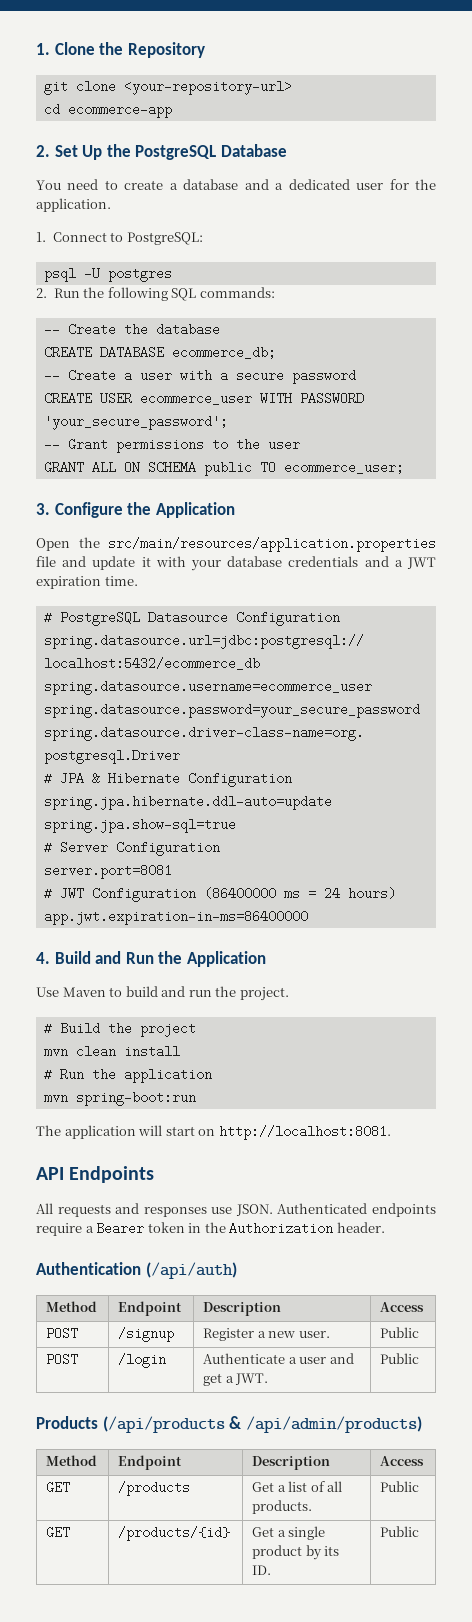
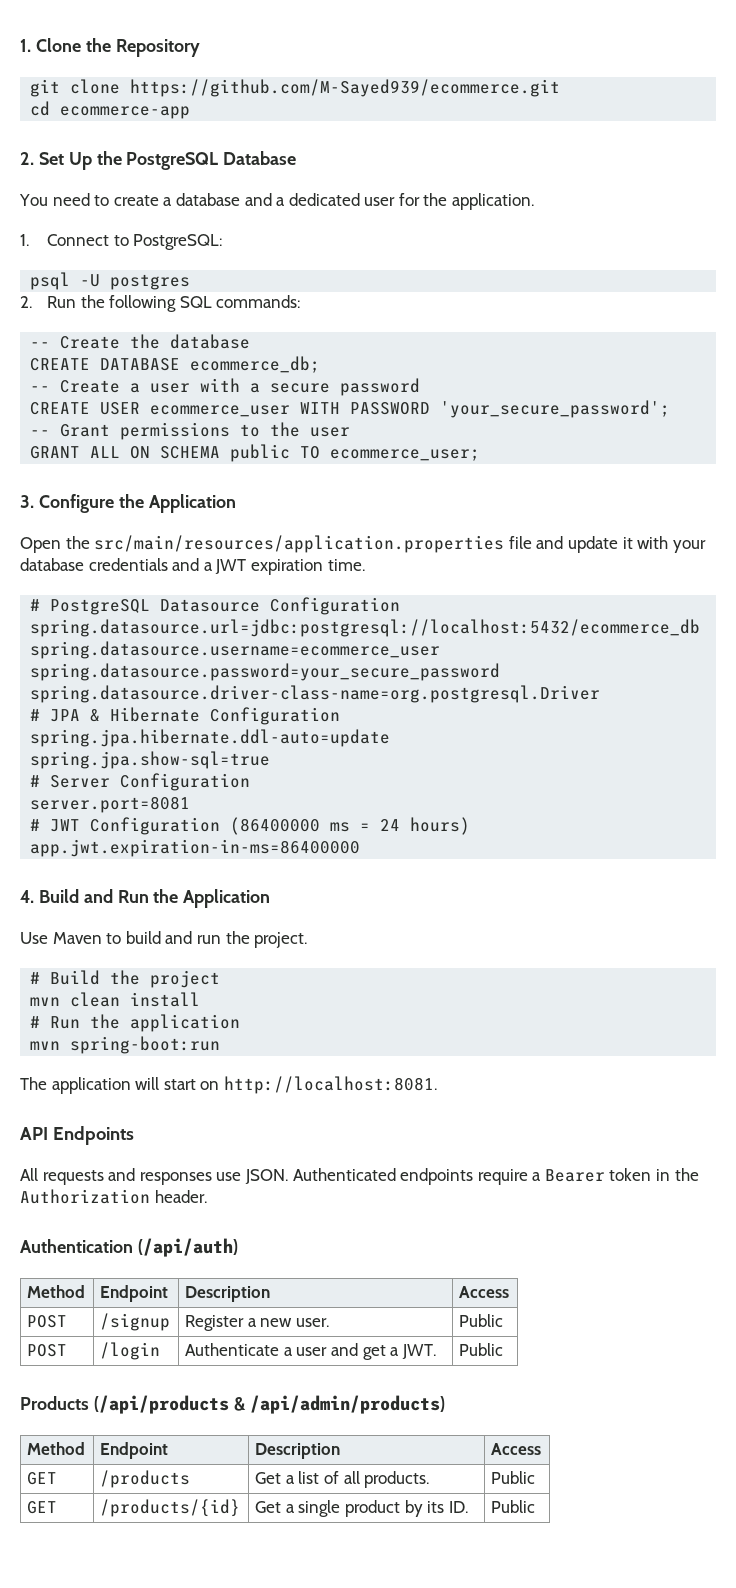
[123,80,292,95] <your-repository-url> -> [130,79,561,97] https://github.com/M-Sayed939/ecommerce.git

